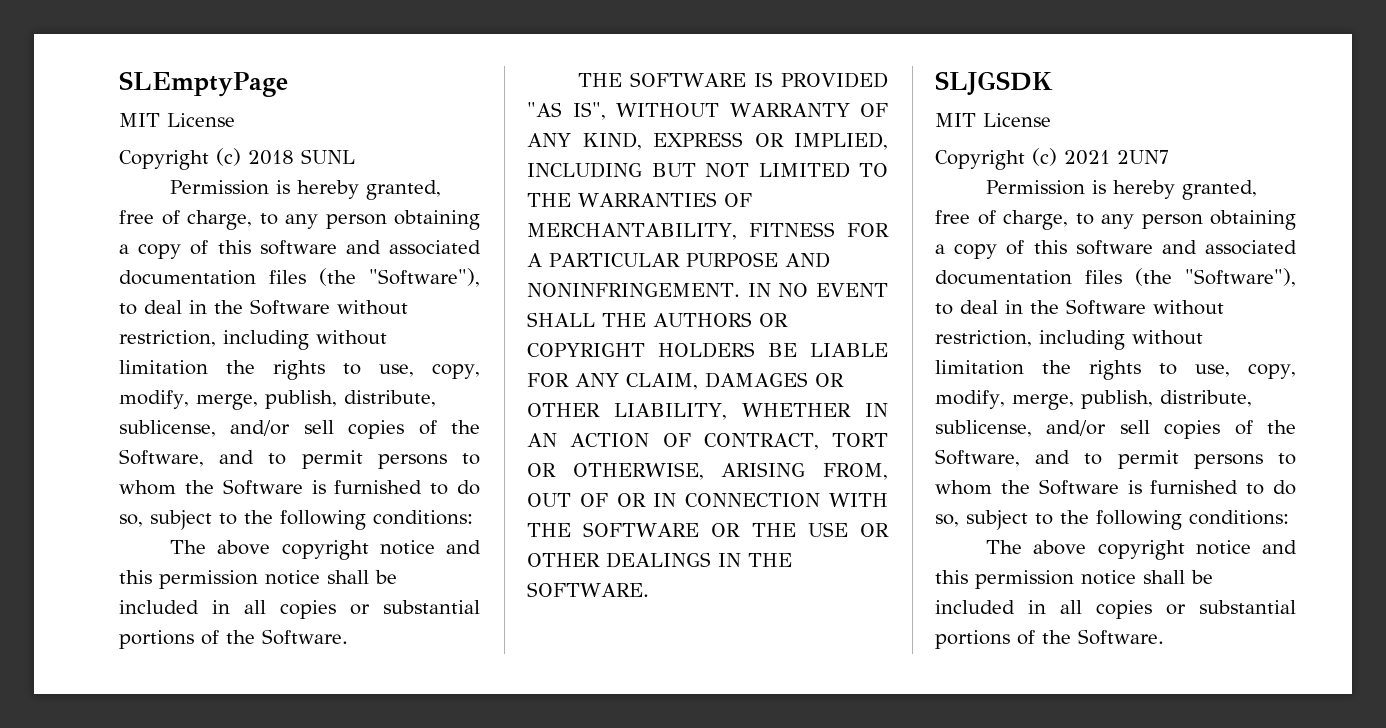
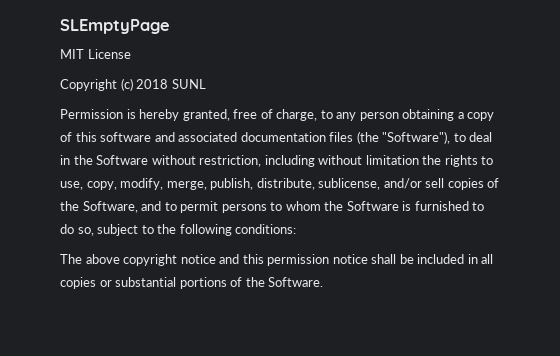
[578,72,889,88] [527,102,888,120] [527,132,888,150] [527,162,888,178] [527,192,752,207] [527,222,889,240] [527,252,830,268] [527,283,888,297] [527,312,788,327] [527,342,888,358] [527,372,844,390] [527,403,888,420] [527,433,888,450] [527,462,888,480] [527,493,888,507] [527,522,889,537] [527,552,792,568] [527,582,649,597] [935,71,1053,96] [935,113,1051,127] [935,148,1169,170] [986,180,1258,200] [935,210,1296,230] [935,240,1297,259] [935,268,1296,287] [935,299,1224,315] [935,330,1203,350] [935,360,1297,380] [935,390,1252,410] [935,420,1296,439] [935,449,1296,469] [935,479,1296,495] [935,510,1289,530] [986,540,1297,560] [935,570,1213,589] [935,600,1296,619] [935,629,1164,649] // THE SOFTWARE IS PROVIDED "AS IS", WITHOUT WARRANTY OF ANY KIND, EXPRESS OR IMPLIED, INCLUDING BUT NOT LIMITED TO THE WARRANTIES OF MERCHANTABILITY, FITNESS FOR A PARTICULAR PURPOSE AND NONINFRINGEMENT. IN NO EVENT SHALL THE AUTHORS OR COPYRIGHT HOLDERS BE LIABLE FOR ANY CLAIM, DAMAGES OR OTHER LIABILITY, WHETHER IN AN ACTION OF CONTRACT, TORT OR OTHERWISE, ARISING FROM, OUT OF OR IN CONNECTION WITH THE SOFTWARE OR THE USE OR OTHER DEALINGS IN THE SOFTWARE. // SLJGSDK // MIT License // Copyright (c) 2021 2UN7 // Permission is hereby granted, free of charge, to any person obtaining a copy of this software and associated documentation files (the "Software"), to deal in the Software without restriction, including without limitation the rights to use, copy, modify, merge, publish, distribute, sublicense, and/or sell copies of the Software, and to permit persons to whom the Software is furnished to do so, subject to the following conditions: // The above copyright notice and this permission notice shall be included in all copies or substantial portions of the Software. -> (324, 282) none

